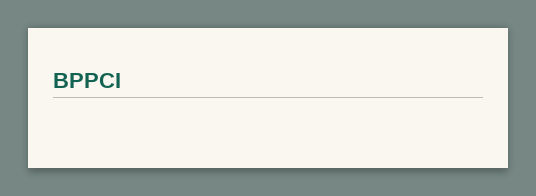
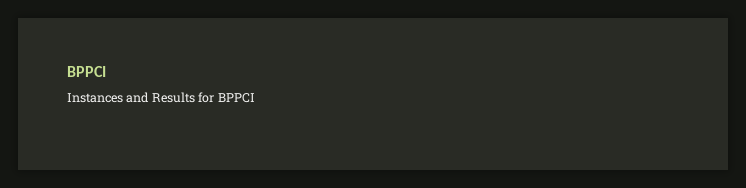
[53,73,121,88] BPPCI -> [67,66,106,77] [67,92,255,103] BPPCI // Instances and Results for BPPCI

